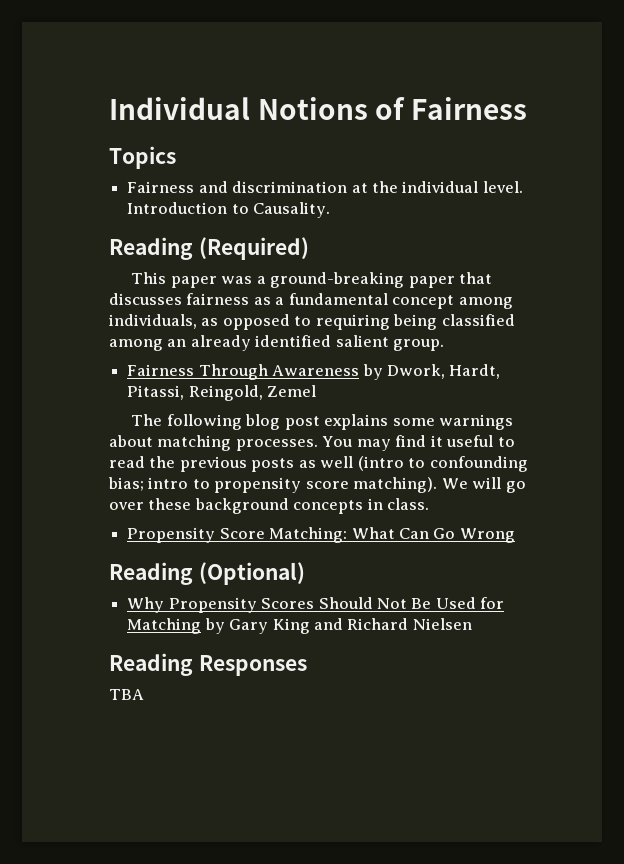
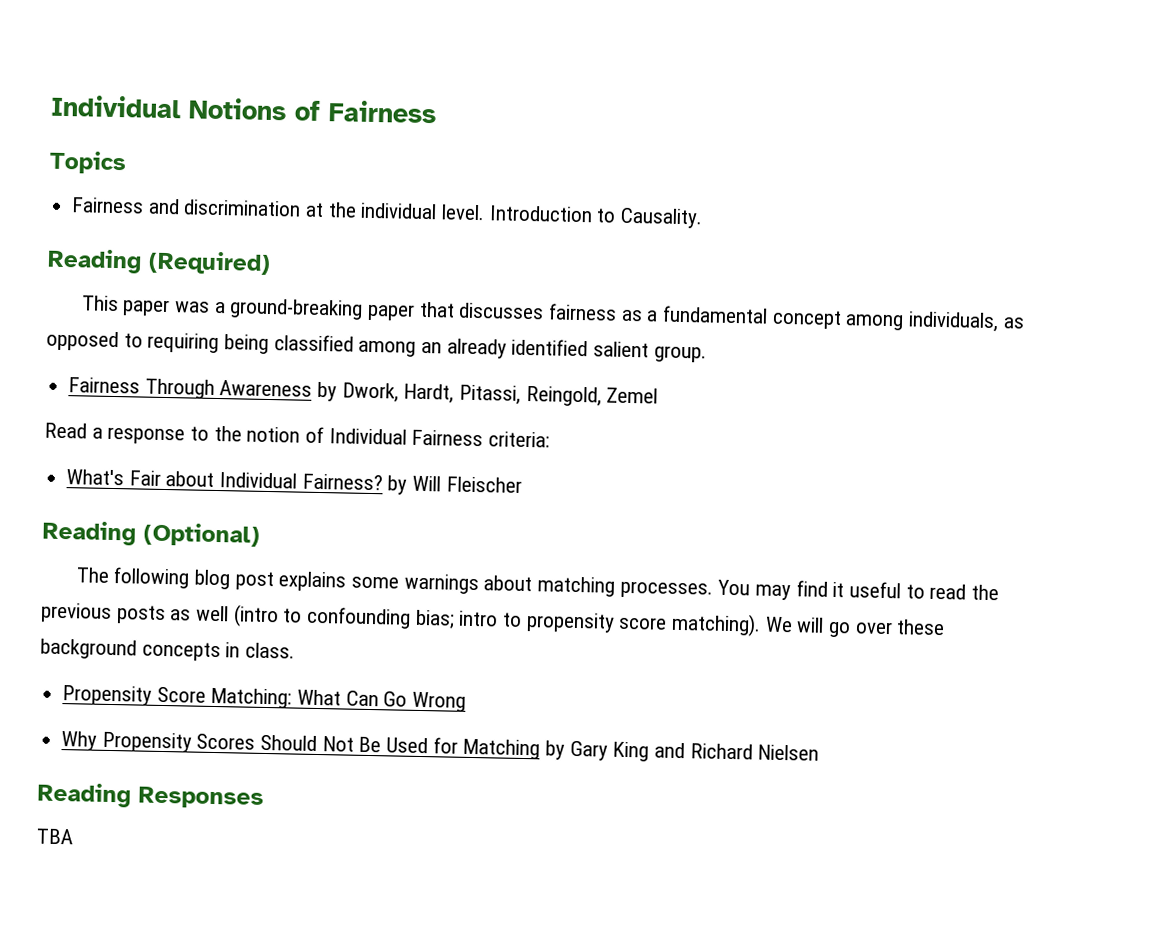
(317, 391) none -> [44,422,551,448] [66,469,522,495] [42,520,260,547] // Read a response to the notion of Individual Fairness criteria: // What's Fair about Individual Fairness? by Will Fleischer // Reading (Optional)
[109,562,305,585] // Reading (Optional) -> (467, 701) none

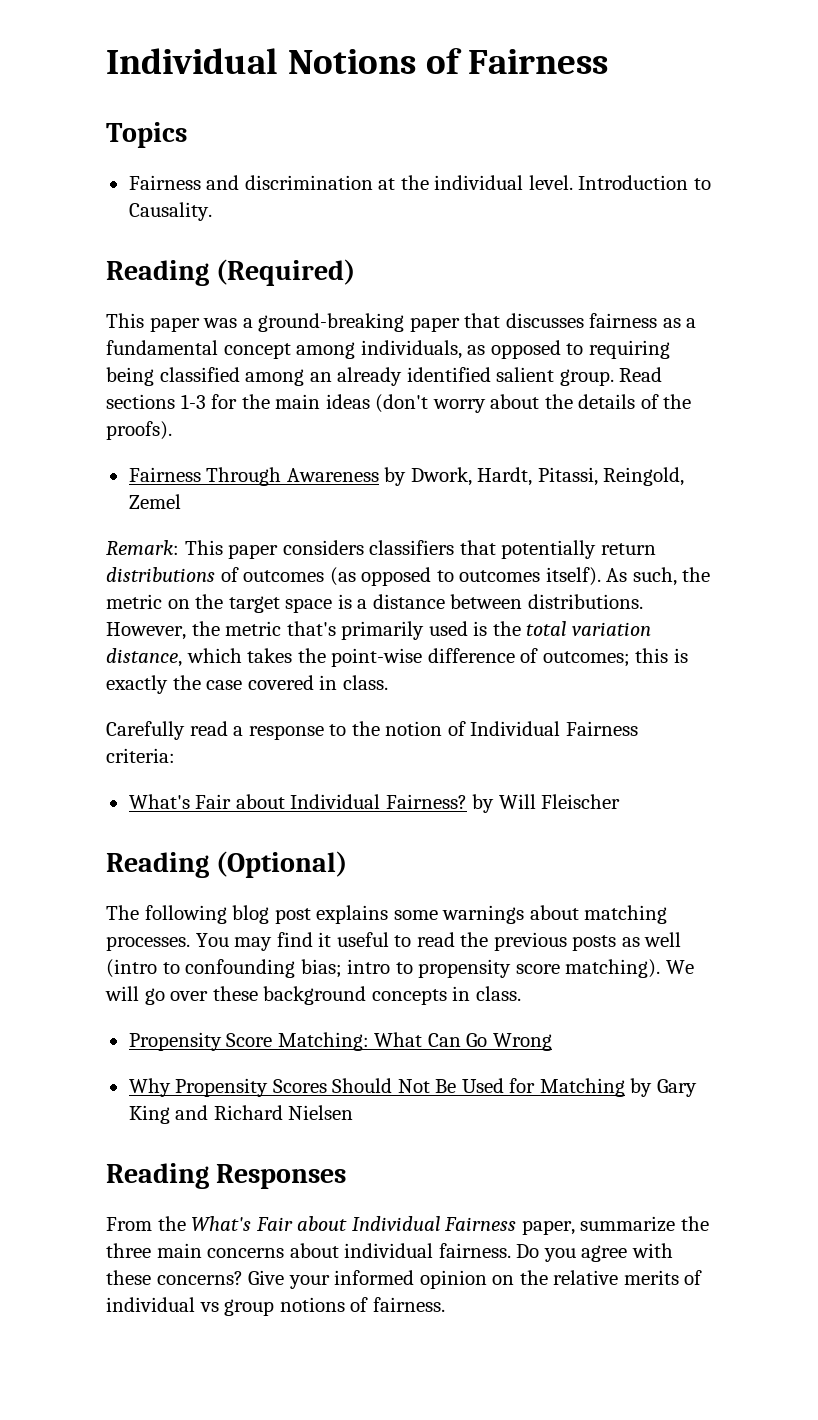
(707, 354) none -> [619,367,663,382] [106,394,692,413] [106,421,172,440] Read sections 1-3 for the main ideas (don't worry about the details of the proofs).
[44,422,87,439] Read -> [106,540,656,559] [106,567,711,586] [106,594,643,613] [106,621,651,640] [106,648,688,667] [106,675,388,694] [106,721,228,740] Remark: This paper considers classifiers that potentially return distributions of outcomes (as opposed to outcomes itself). As such, the metric on the target space is a distance between distributions. However, the metric that's primarily used is the total variation distance, which takes the point-wise difference of outcomes; this is exactly the case covered in class. // Carefully read
[36,828,73,845] TBA -> [106,1216,709,1235] [106,1243,673,1262] [106,1270,703,1289] [106,1297,445,1316] From the What's Fair about Individual Fairness paper, summarize the three main concerns about individual fairness. Do you agree with these concerns? Give your informed opinion on the relative merits of individual vs group notions of fairness.

